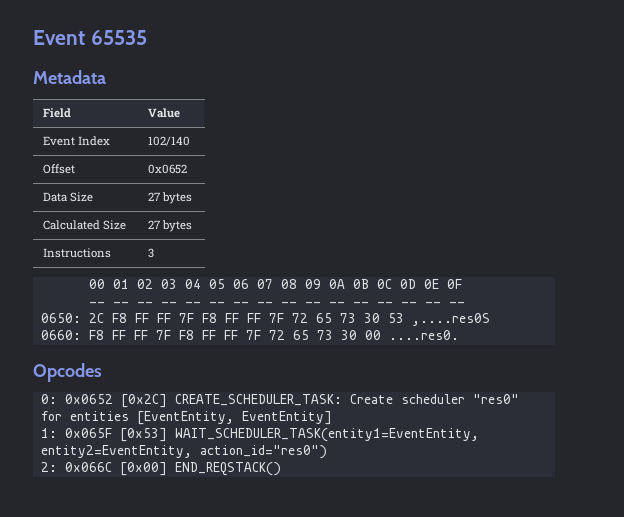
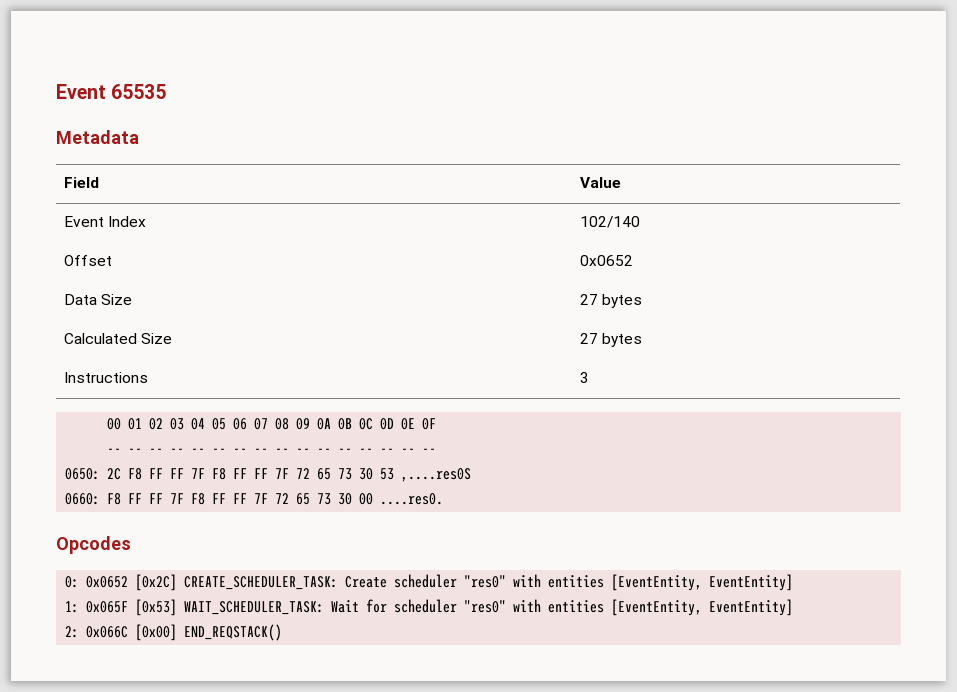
[40,411,62,421] for -> [513,574,542,587] with
[174,428,479,442] [40,445,327,459] WAIT_SCHEDULER_TASK(entity1=EventEntity, entity2=EventEntity, action_id="res0") -> [184,599,794,616] WAIT_SCHEDULER_TASK: Wait for scheduler "res0" with entities [EventEntity, EventEntity]

